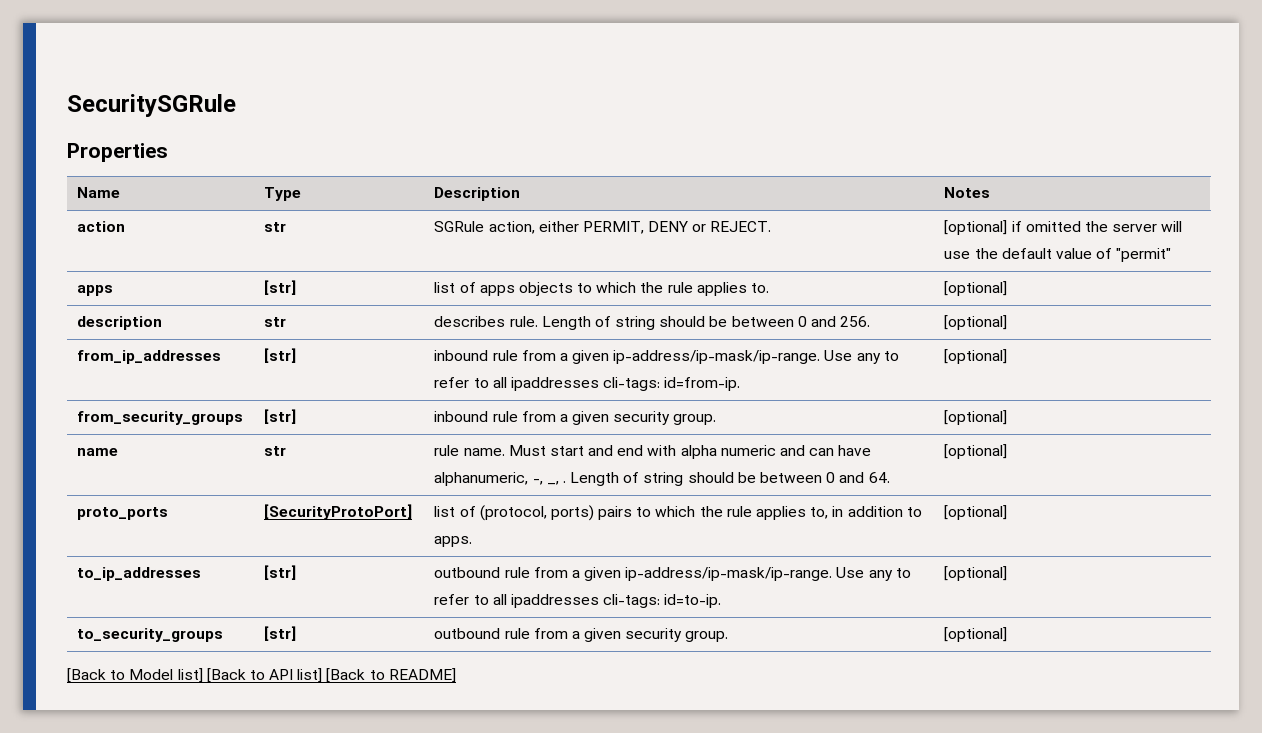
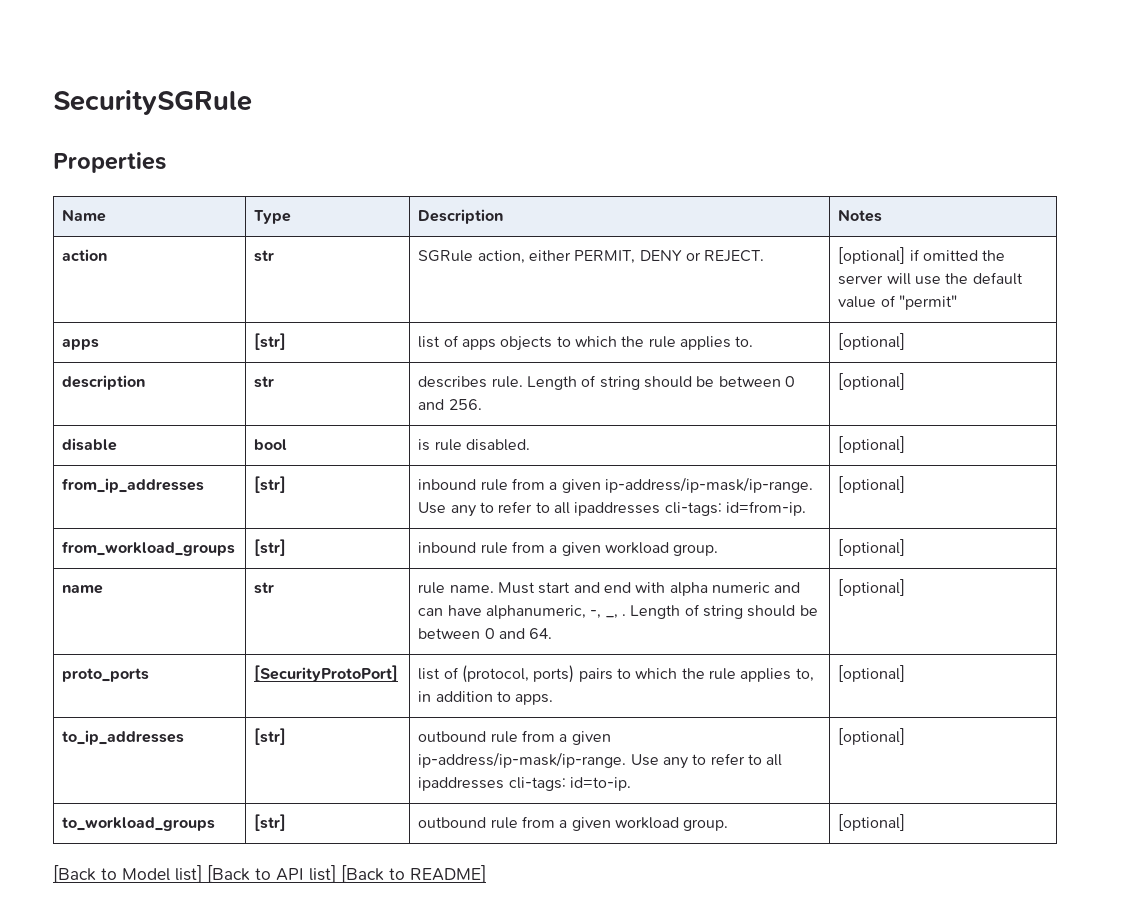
(1008, 322) none -> [62,438,118,451] [254,439,288,450] [418,439,531,451] [838,436,906,453] // disable | bool | is rule disabled. | [optional]
[77,411,244,425] [264,409,297,424] [434,411,671,425] from_security_groups | [str] | inbound rule from a given security -> [62,541,236,556] [254,539,287,556] [418,541,670,556] from_workload_groups | [str] | inbound rule from a given workload
[77,628,224,642] [264,626,297,641] [434,628,683,642] to_security_groups | [str] | outbound rule from a given security -> [62,817,216,831] [254,814,287,831] [418,816,680,831] to_workload_groups | [str] | outbound rule from a given workload

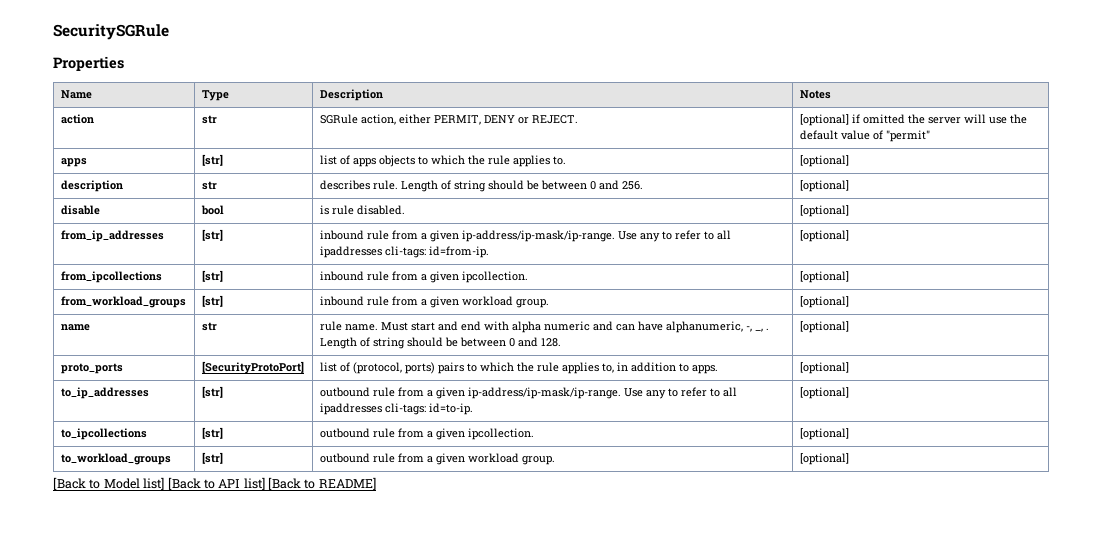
(906, 484) none -> [60,271,162,283] [201,270,223,282] [319,271,528,283] [799,271,849,283] // from_ipcollections | [str] | inbound rule from a given ipcollection. | [optional]
[529,628,553,639] 64. -> [540,338,561,347] 128.
(906, 736) none -> [60,428,147,440] [201,427,223,439] [319,428,534,440] [799,428,849,440] // to_ipcollections | [str] | outbound rule from a given ipcollection. | [optional]

